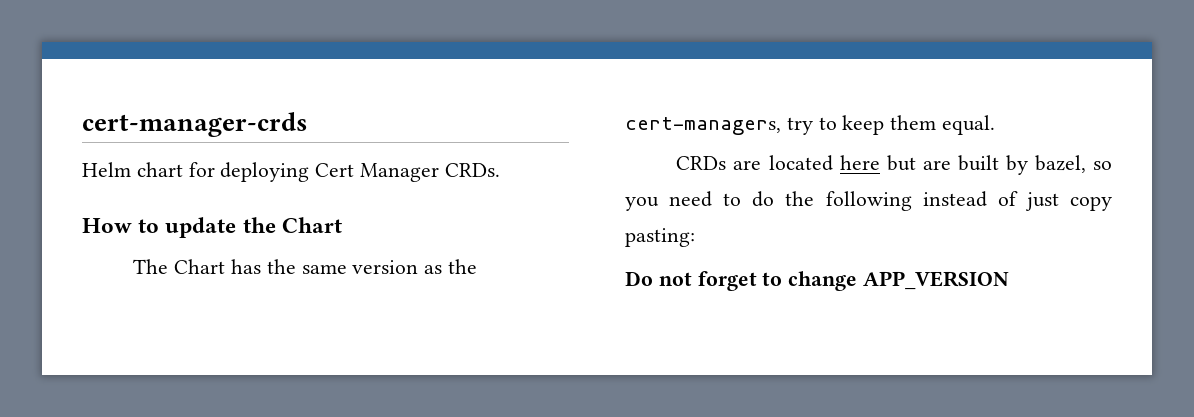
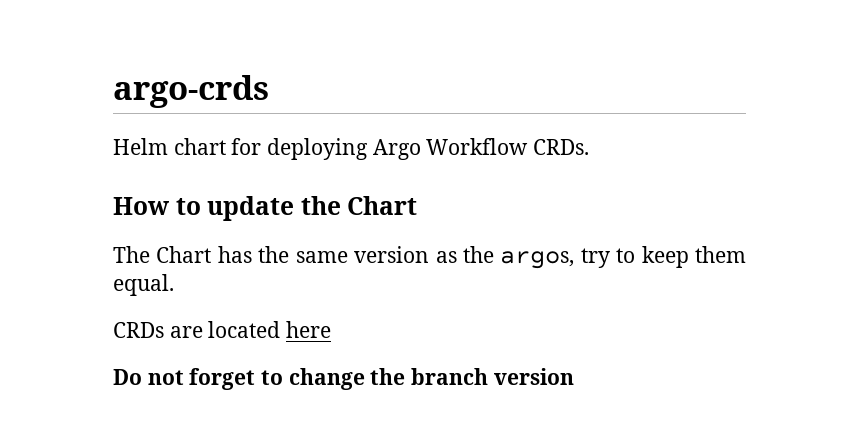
[82,112,308,137] cert-manager-crds -> [113,75,269,108] argo-crds
[315,163,440,182] Cert Manager -> [372,138,529,160] Argo Workflow
[625,117,781,135] cert-managers, -> [500,251,575,269] argos,
[886,155,1112,175] [625,191,1112,211] [625,228,695,247] but are built by bazel, so you need to do the following instead of just copy pasting: -> (332, 329) none
[863,271,1010,290] APP_VERSION -> [370,368,574,385] the branch version

